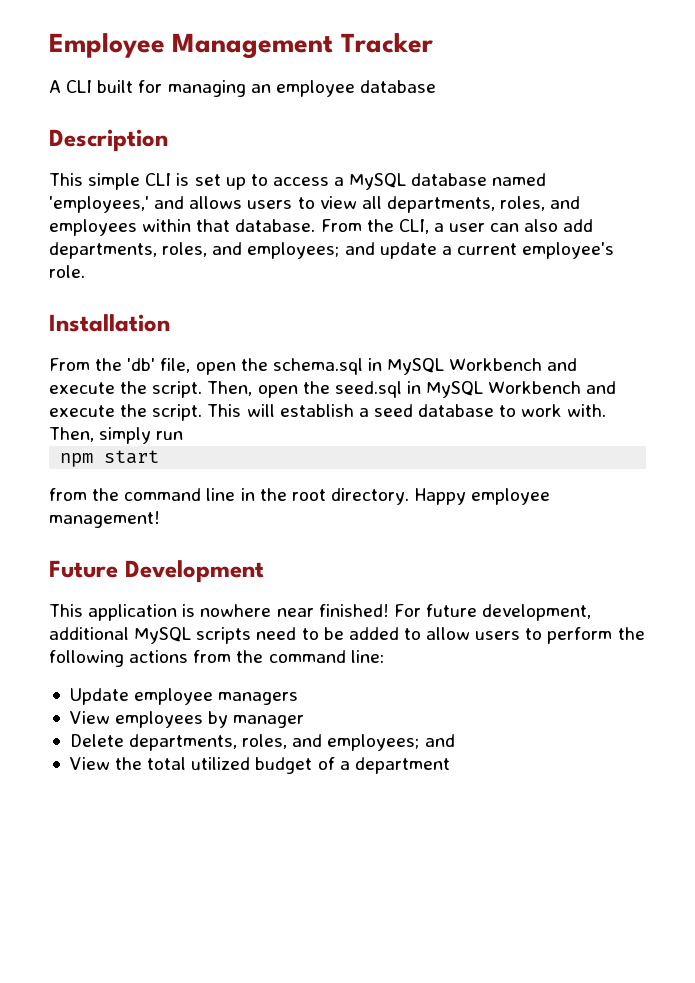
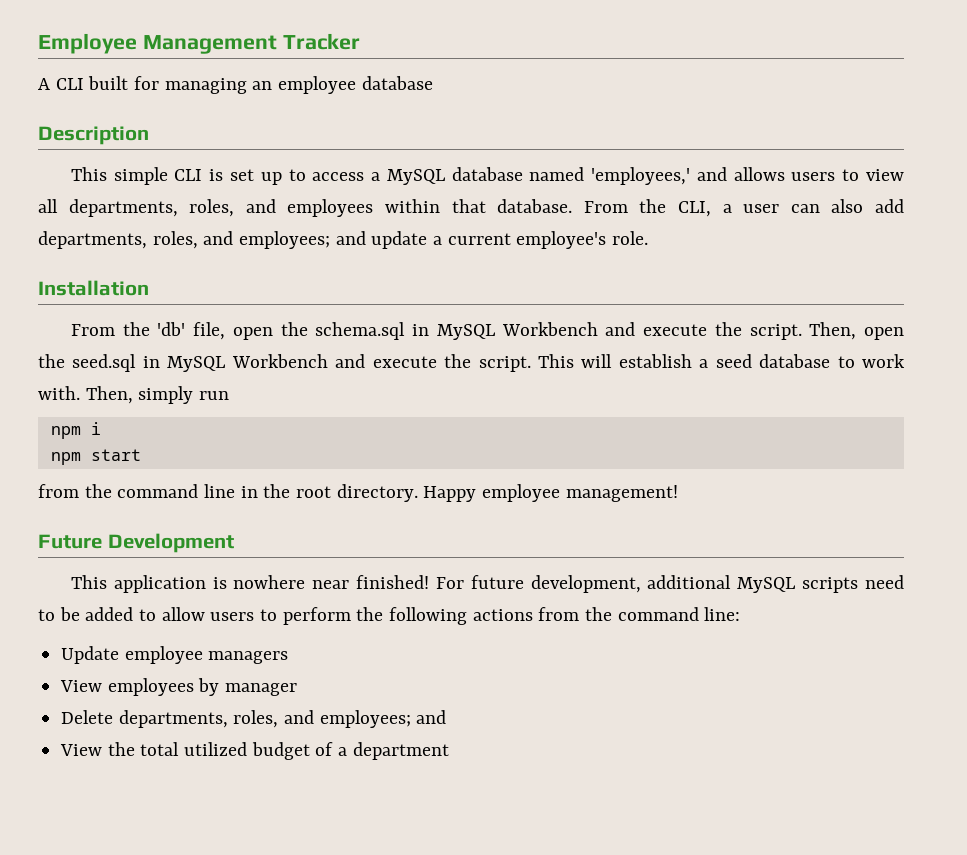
(184, 435) none -> [50,422,101,439] // npm i

